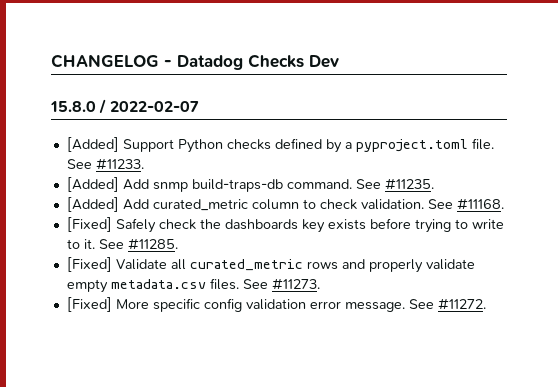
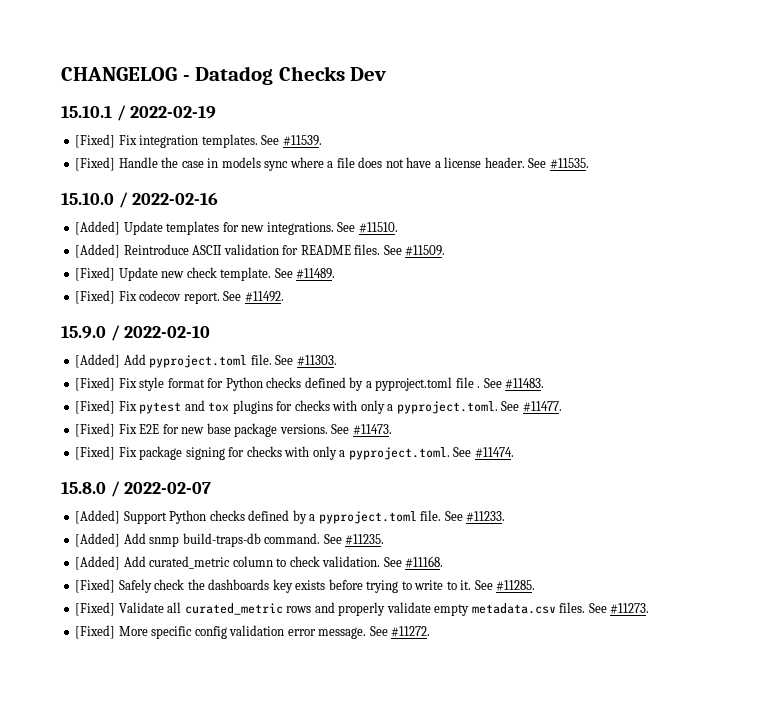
(339, 61) none -> [61,105,217,121] [75,134,322,148] [75,157,589,171] [61,192,219,208] [75,221,398,235] [75,244,446,258] [75,267,336,281] [75,290,284,304] [61,325,211,341] [75,354,337,368] [75,377,545,391] [75,400,562,414] [75,423,392,437] [75,446,514,460] // 15.10.1 / 2022-02-19 // [Fixed] Fix integration templates. See #11539. // [Fixed] Handle the case in models sync where a file does not have a license header. See #11535. // 15.10.0 / 2022-02-16 // [Added] Update templates for new integrations. See #11510. // [Added] Reintroduce ASCII validation for README files. See #11509. // [Fixed] Update new check template. See #11489. // [Fixed] Fix codecov report. See #11492. // 15.9.0 / 2022-02-10 // [Added] Add pyproject.toml file. See #11303. // [Fixed] Fix style format for Python checks defined by a pyproject.toml file . See #11483. // [Fixed] Fix pytest and tox plugins for checks with only a pyproject.toml. See #11477. // [Fixed] Fix E2E for new base package versions. See #11473. // [Fixed] Fix package signing for checks with only a pyproject.toml. See #11474.

